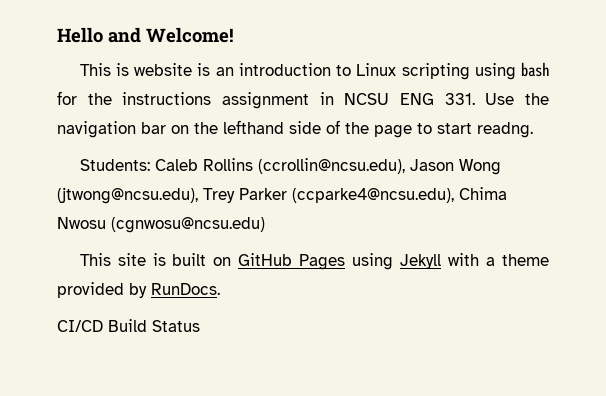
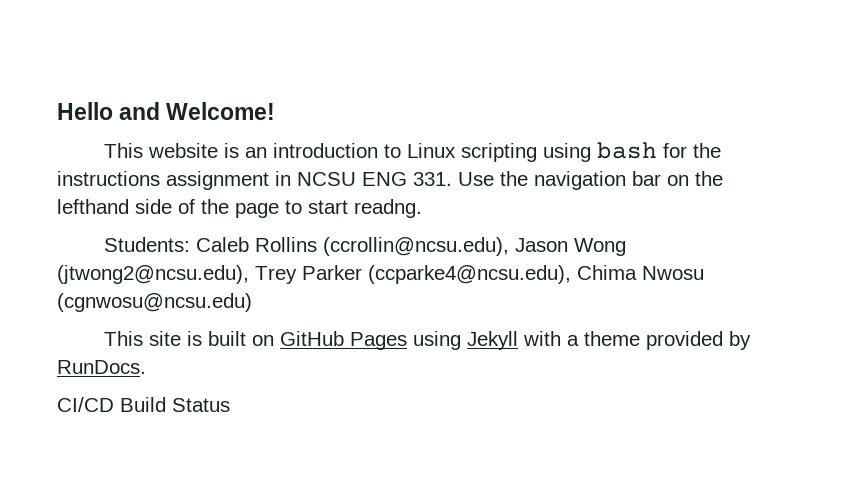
[115,63,129,76] is -> (143, 150) none
[57,187,198,204] (jtwong@ncsu.edu), -> [57,265,249,284] (jtwong2@ncsu.edu),

